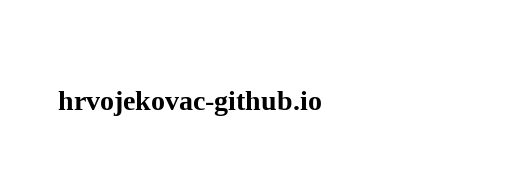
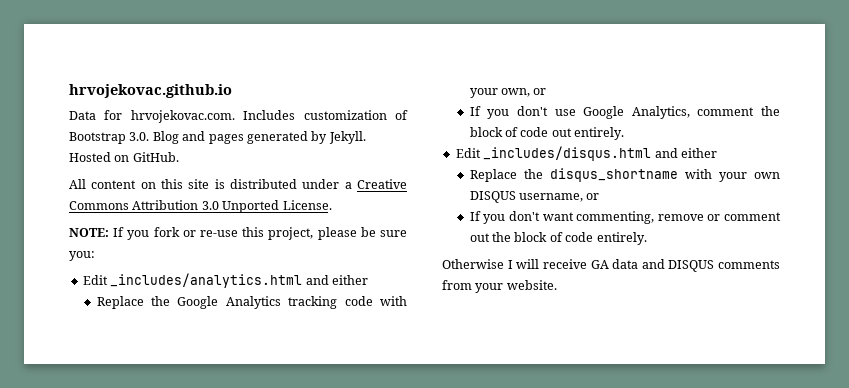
[58,91,322,116] hrvojekovac-github.io -> [69,84,232,98] [69,110,408,123] [69,131,366,144] [69,152,179,162] [69,179,407,189] [69,200,332,213] [69,227,407,240] [69,251,95,261] [82,273,368,288] [96,296,408,309] [469,88,547,98] [469,106,780,119] [469,127,625,140] [455,146,717,161] [469,168,780,182] [469,191,600,203] [469,211,781,224] [469,232,647,245] [442,259,780,272] [442,280,557,293] hrvojekovac.github.io // Data for hrvojekovac.com. Includes customization of Bootstrap 3.0. Blog and pages generated by Jekyll. Hosted on GitHub. // All content on this site is distributed under a Creative Commons Attribution 3.0 Unported License. // NOTE: If you fork or re-use this project, please be sure you: // Edit _includes/analytics.html and either // Replace the Google Analytics tracking code with your own, or // If you don't use Google Analytics, comment the block of code out entirely. // Edit _includes/disqus.html and either // Replace the disqus_shortname with your own DISQUS username, or // If you don't want commenting, remove or comment out the block of code entirely. // Otherwise I will receive GA data and DISQUS comments from your website.

